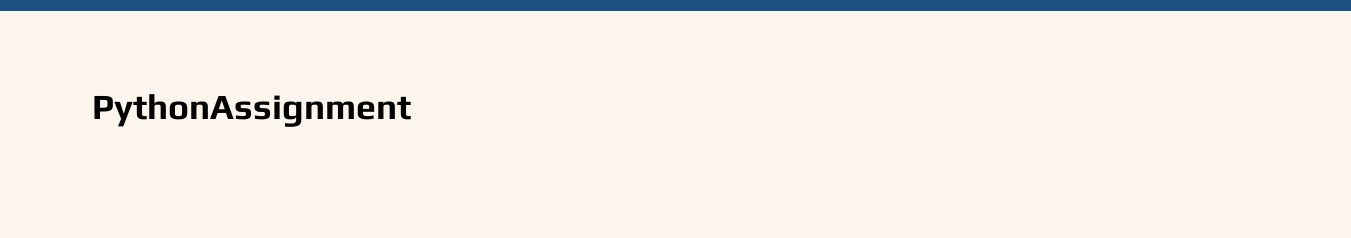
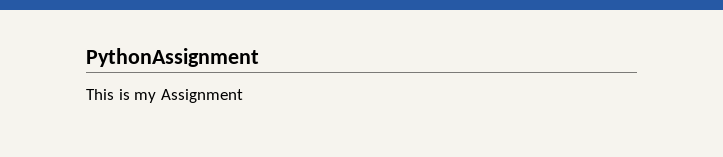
(411, 110) none -> [86,89,243,103] // This is my Assignment

